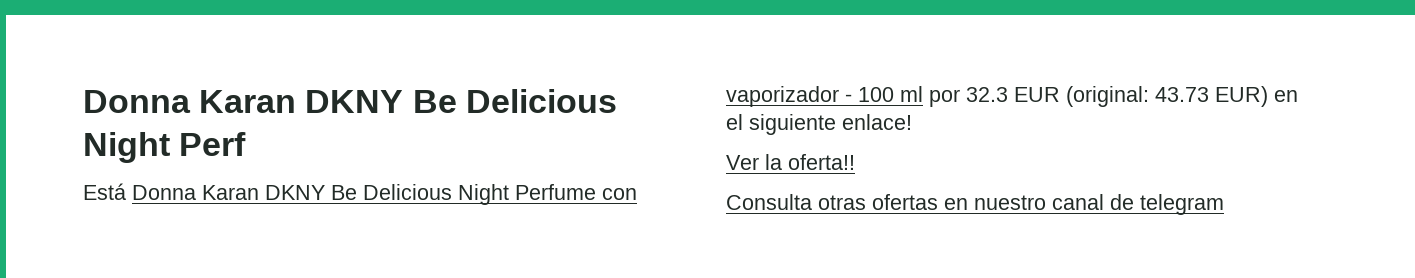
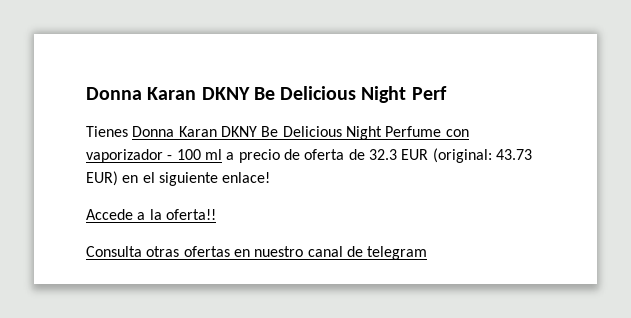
[83,183,126,200] Está -> [86,126,128,137] Tienes
[929,89,960,107] por -> [226,149,365,163] a precio de oferta de
[726,155,759,170] Ver -> [86,209,146,220] Accede a

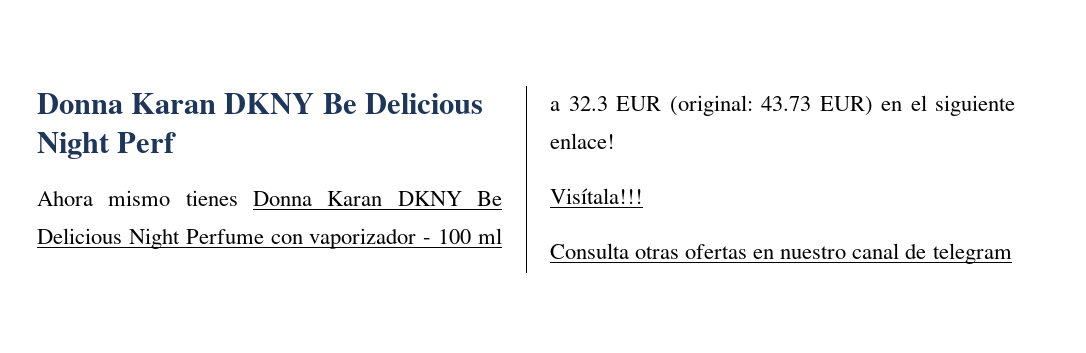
[86,126,128,137] Tienes -> [37,190,238,206] Ahora mismo tienes
[238,149,365,163] precio de oferta de -> (560, 106) none
[86,209,216,220] Accede a la oferta!! -> [550,188,643,204] Visítala!!!

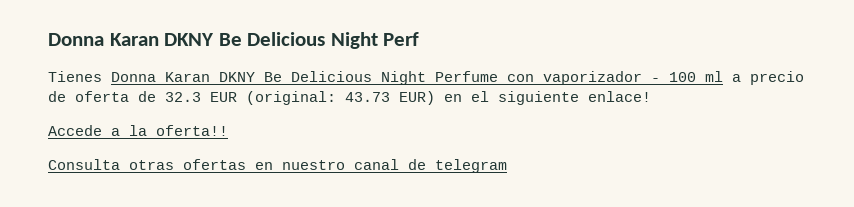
[37,190,238,206] Ahora mismo tienes -> [48,71,102,82] Tienes
(560, 106) none -> [750,71,804,85] [48,91,156,102] precio de oferta de
[550,188,643,204] Visítala!!! -> [48,125,228,136] Accede a la oferta!!

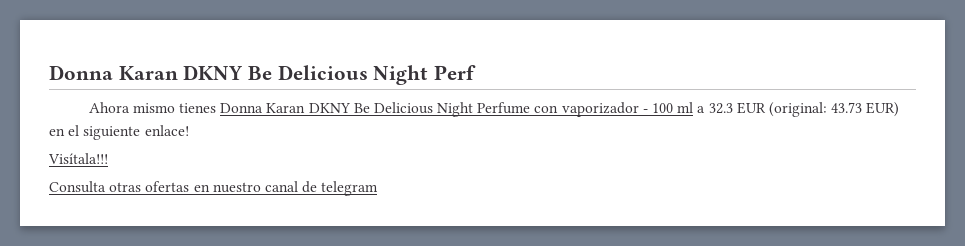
[48,71,102,82] Tienes -> [88,102,217,113] Ahora mismo tienes
[750,71,804,85] [48,91,156,102] precio de oferta de -> (706, 109) none
[48,125,228,136] Accede a la oferta!! -> [48,153,108,164] Visítala!!!

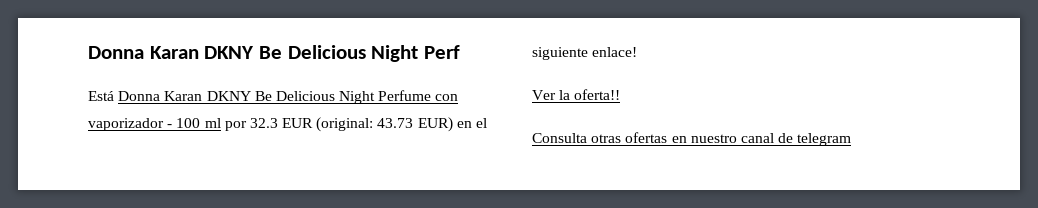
[88,102,217,113] Ahora mismo tienes -> [88,91,114,101] Está
[697,106,706,113] a -> [224,121,247,131] por
[48,153,108,164] Visítala!!! -> [532,89,621,100] Ver la oferta!!

